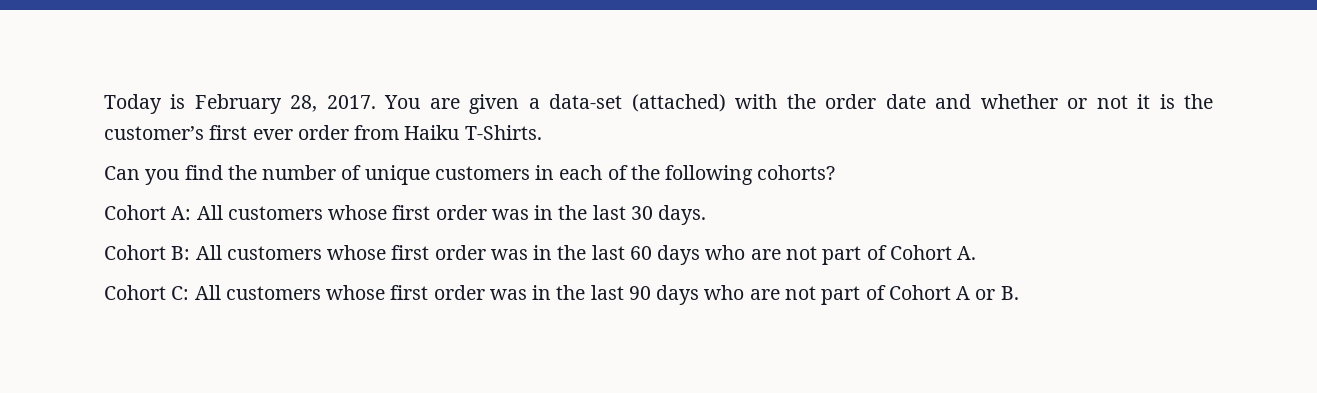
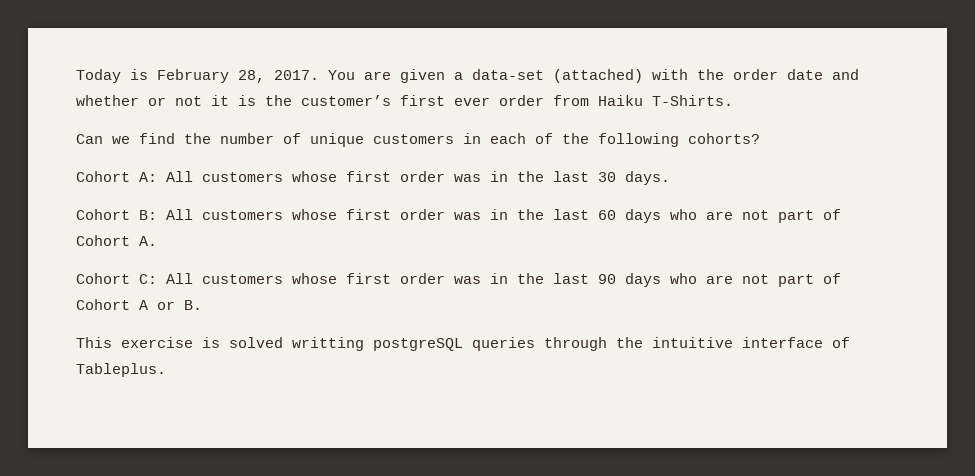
[145,169,180,185] you -> [112,136,130,144] we
(1019, 293) none -> [76,337,850,351] [76,363,166,377] // This exercise is solved writting postgreSQL queries through the intuitive interface of Tableplus.

